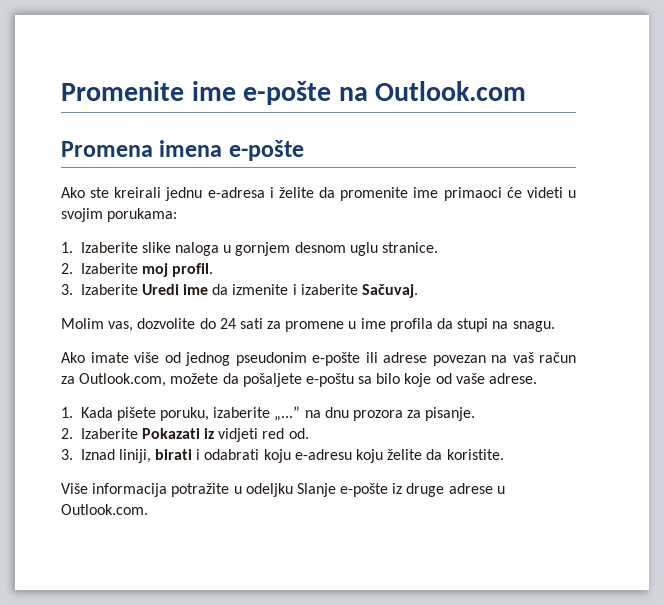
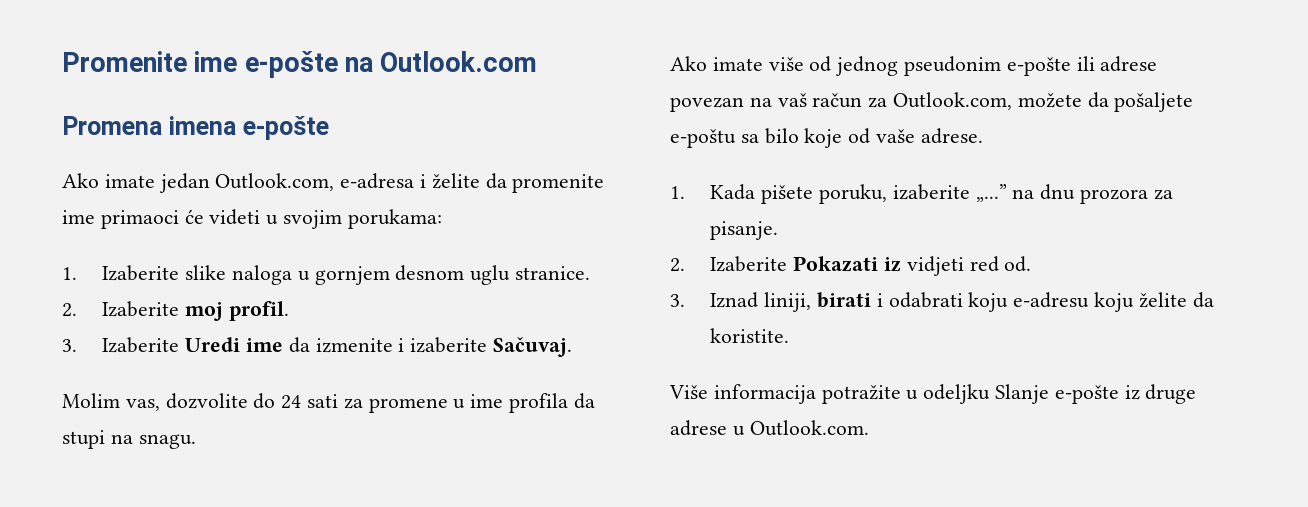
[90,187,203,201] ste kreirali jednu -> [104,173,335,193] imate jedan Outlook.com,

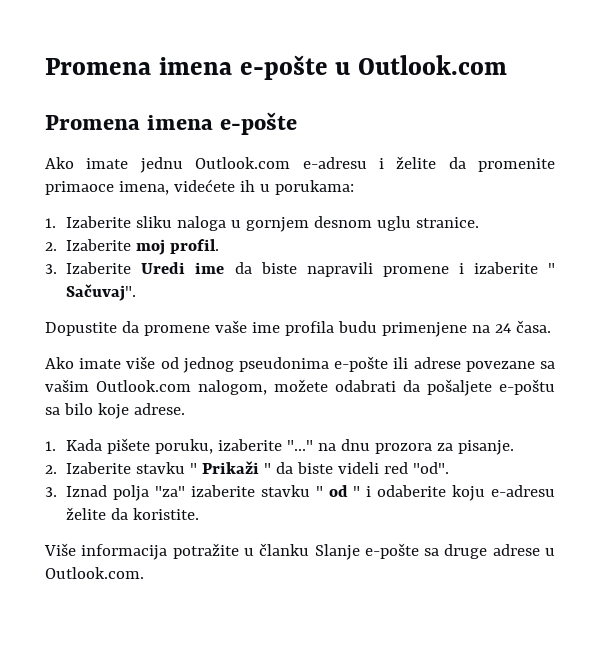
[62,51,373,78] Promenite ime e-pošte na -> [45,55,351,80] Promena imena e-pošte u
[158,173,415,193] jedan Outlook.com, e-adresa -> [139,157,367,173] jednu Outlook.com e-adresu
[62,209,343,229] ime primaoci će videti u svojim -> [45,179,270,195] primaoce imena, videćete ih u
[185,265,227,280] slike -> [135,216,172,228] sliku
[315,337,573,357] [62,393,595,413] [62,430,196,449] izmenite i izaberite Sačuvaj. // Molim vas, dozvolite do 24 sati za promene u ime profila da stupi na snagu. -> [260,262,555,277] [66,284,137,301] [45,320,551,337] biste napravili promene i izaberite " Sačuvaj". // Dopustite da promene vaše ime profila budu primenjene na 24 časa.
[904,56,1002,76] pseudonim -> [239,357,329,372] pseudonima
[670,92,1082,112] povezan na vaš račun za Outlook.com, možete -> [465,361,555,372] [45,379,396,395] povezane sa vašim Outlook.com nalogom, možete odabrati
[848,128,916,144] od vaše -> (129, 411) none
[975,184,1007,202] „...” -> [286,440,313,451] "..."
[793,256,1032,276] [670,292,963,312] Pokazati iz vidjeti red od. // 3. Iznad liniji, birati i odabrati -> [136,461,450,474] [45,485,447,501] stavku " Prikaži " da biste videli red "od". // 3. Iznad polja "za" izaberite stavku " od " i odaberite
[1094,292,1135,312] koju -> (555, 491) none
[923,384,991,404] odeljku -> [259,543,310,556] članku
[1124,385,1140,400] iz -> [424,548,440,556] sa

